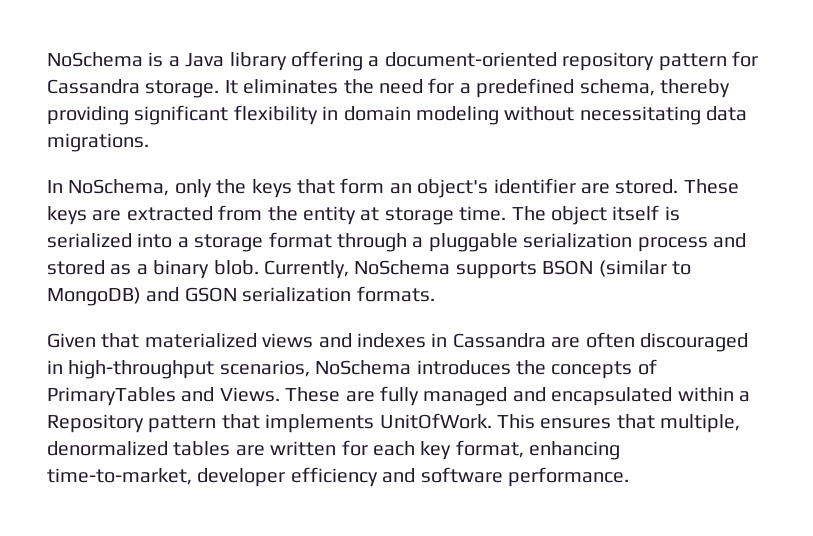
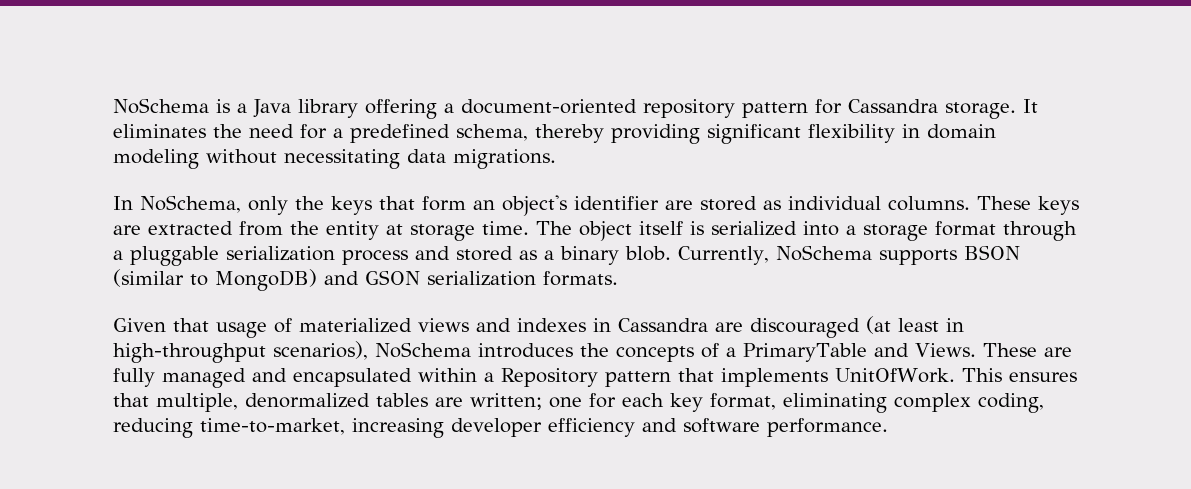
[615,179,679,194] stored. -> [700,196,970,211] stored as individual columns.
(140, 340) none -> [216,318,292,338] usage of
[585,332,748,352] often discouraged -> [750,316,939,338] discouraged (at least
[219,360,310,377] scenarios, -> [273,341,368,360] scenarios),
[47,387,176,406] PrimaryTables -> [726,343,867,362] a PrimaryTable
[270,441,337,456] written -> [470,393,582,410] written; one
[529,441,621,460] [47,468,192,485] enhancing time-to-market, -> [783,393,1044,413] [113,418,444,438] eliminating complex coding, reducing time-to-market, increasing

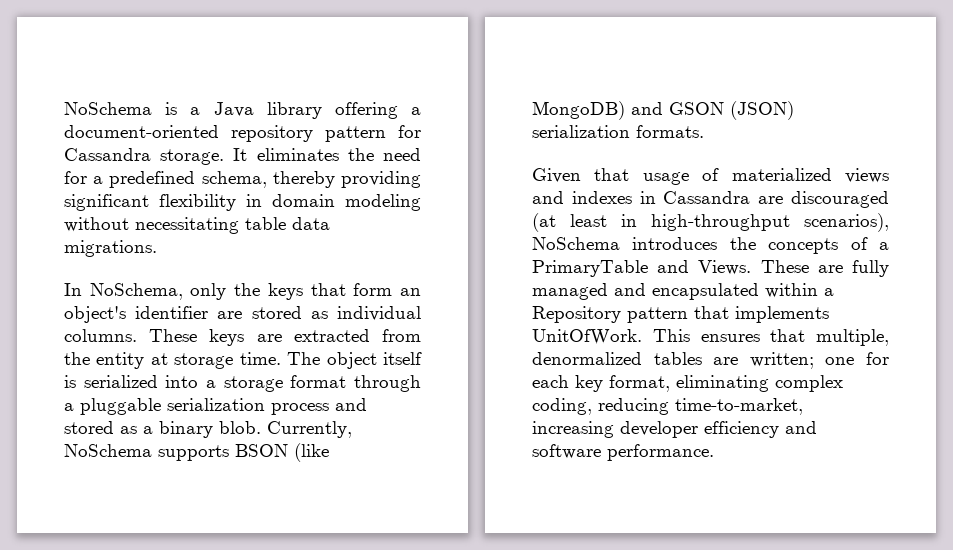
(400, 159) none -> [245,217,286,230] table
[113,269,208,287] (similar to -> [294,443,329,462] (like
(420, 277) none -> [730,101,794,120] (JSON)

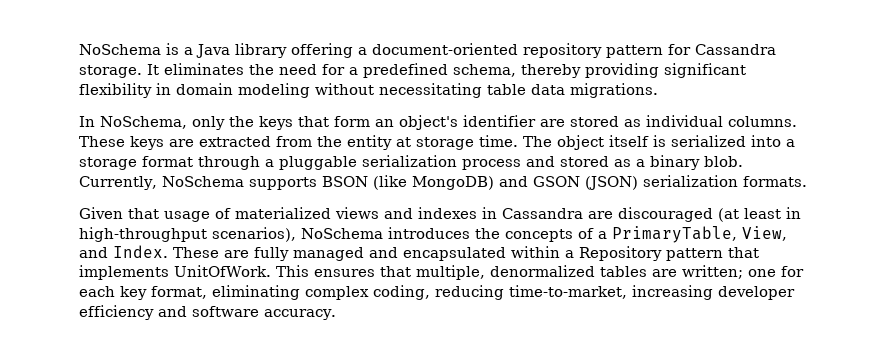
[532,260,752,277] PrimaryTable and Views. -> [612,226,787,243] [79,245,168,258] PrimaryTable, View, and Index.
[607,444,714,461] performance. -> [264,309,336,320] accuracy.

